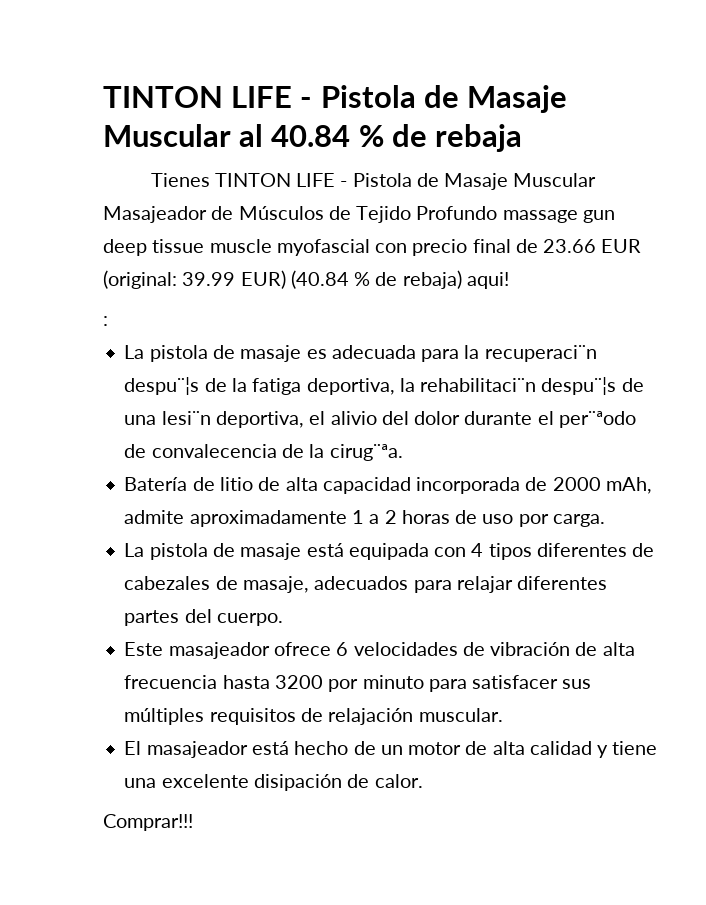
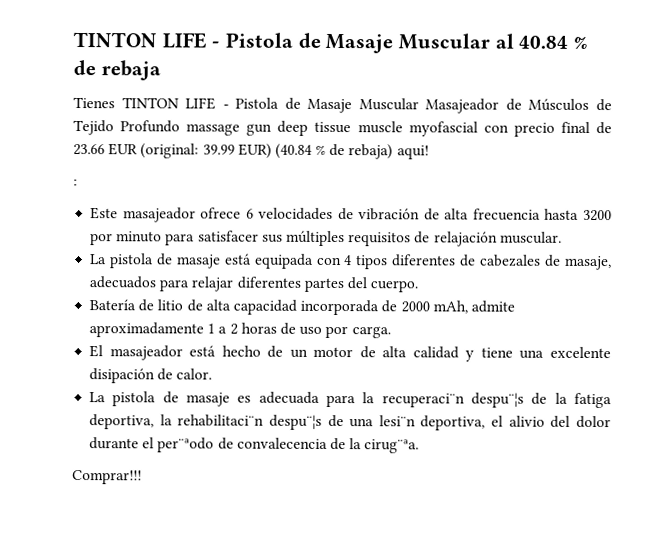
(108, 321) none -> [90,207,613,223] [90,230,562,247] [90,253,612,271] [89,276,419,293] [89,299,515,316] [89,322,391,339] [89,345,612,362] [89,368,213,384] // Este masajeador ofrece 6 velocidades de vibración de alta frecuencia hasta 3200 por minuto para satisfacer sus múltiples requisitos de relajación muscular. // La pistola de masaje está equipada con 4 tipos diferentes de cabezales de masaje, adecuados para relajar diferentes partes del cuerpo. // Batería de litio de alta capacidad incorporada de 2000 mAh, admite aproximadamente 1 a 2 horas de uso por carga. // El masajeador está hecho de un motor de alta calidad y tiene una excelente disipación de calor.
[124,477,652,494] [124,510,605,527] [124,543,655,560] [124,576,608,593] [124,609,283,626] [124,642,635,659] [124,675,592,692] [124,708,503,725] [124,741,658,758] [124,774,423,791] // Batería de litio de alta capacidad incorporada de 2000 mAh, admite aproximadamente 1 a 2 horas de uso por carga. // La pistola de masaje está equipada con 4 tipos diferentes de cabezales de masaje, adecuados para relajar diferentes partes del cuerpo. // Este masajeador ofrece 6 velocidades de vibración de alta frecuencia hasta 3200 por minuto para satisfacer sus múltiples requisitos de relajación muscular. // El masajeador está hecho de un motor de alta calidad y tiene una excelente disipación de calor. -> (420, 446) none

